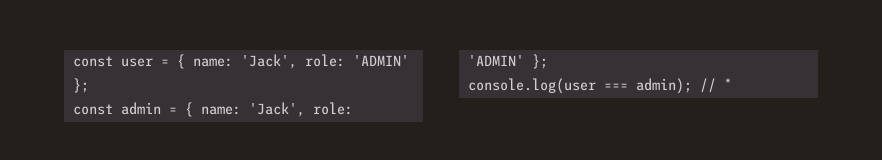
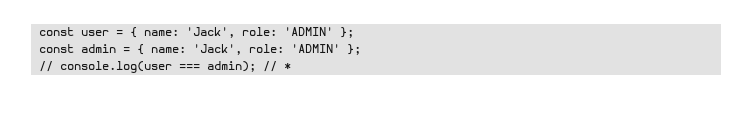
(549, 61) none -> [38,61,53,72] //

